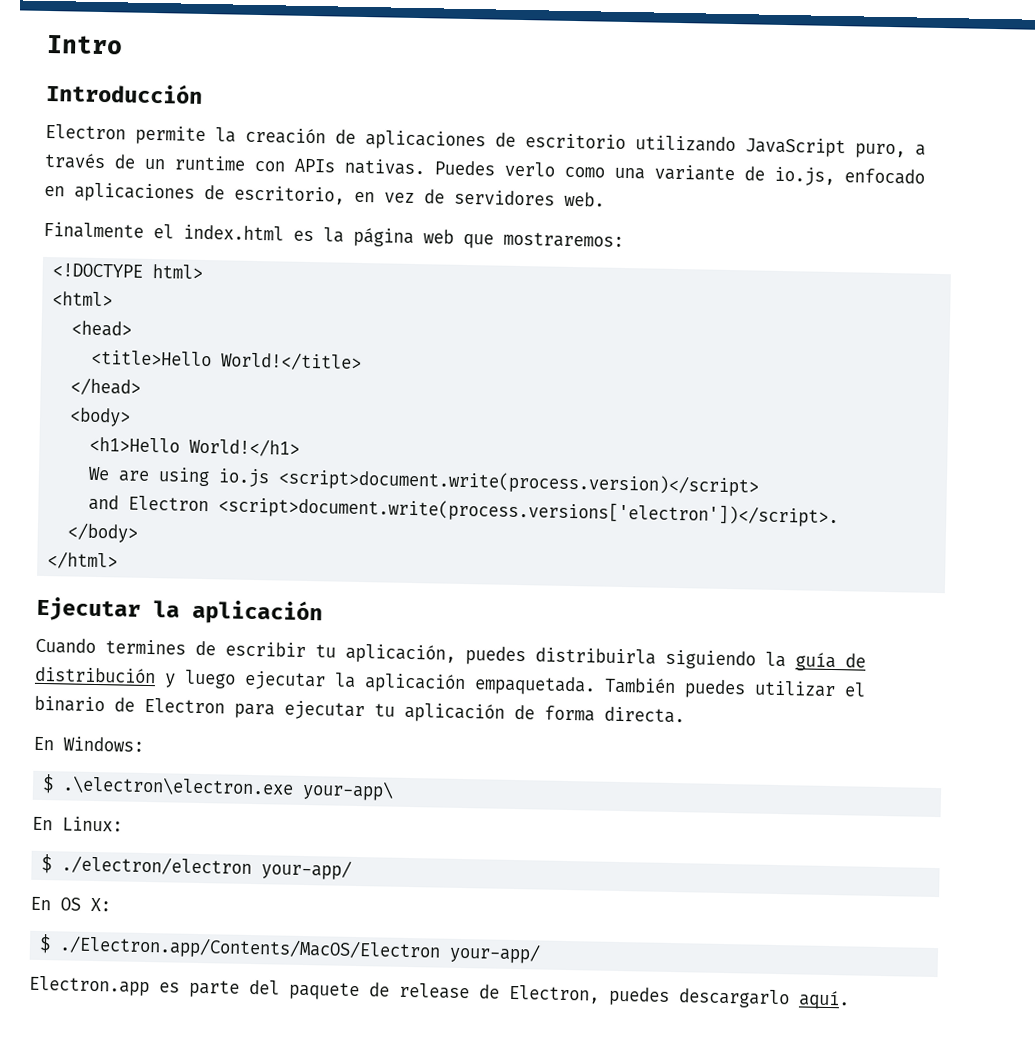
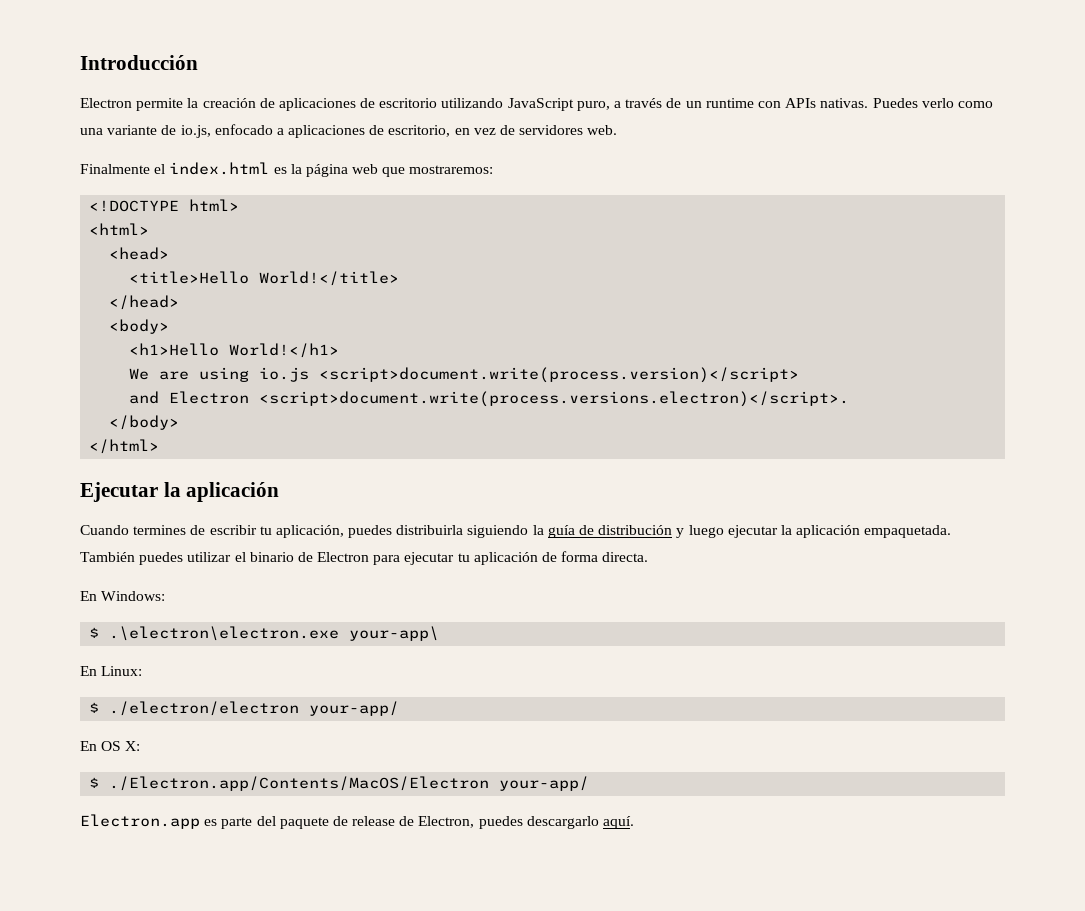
[46,34,123,55] Intro // -> (80, 62) none
[44,185,65,197] en -> [276,128,284,135] a
[218,495,840,528] <script>document.write(process.versions['electron'])</script>. -> [259,391,850,407] <script>document.write(process.versions.electron)</script>.

